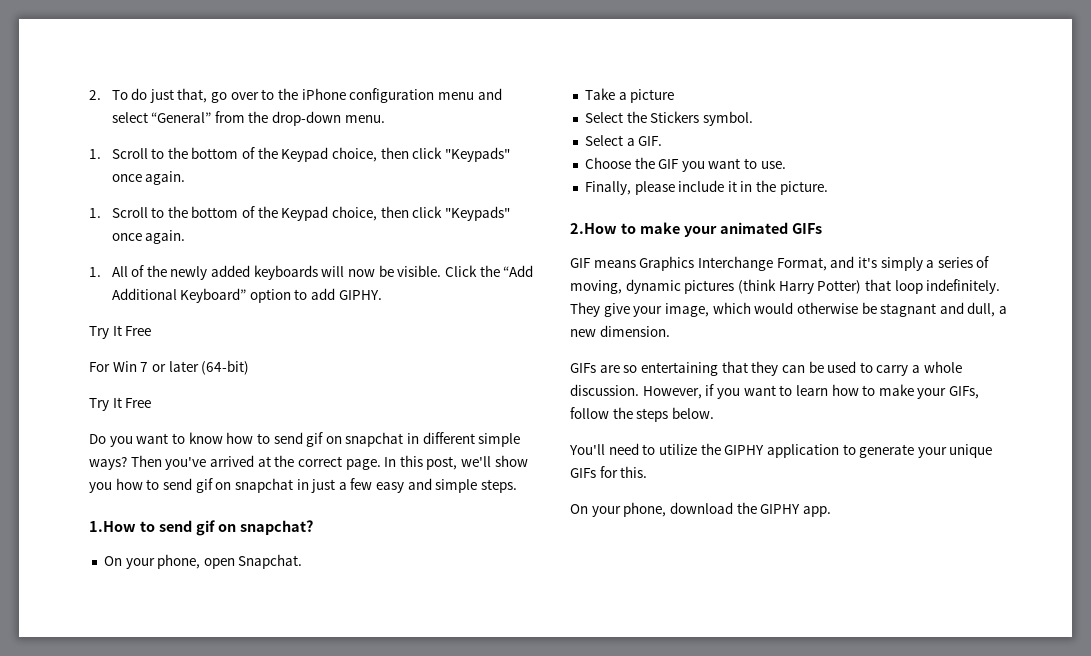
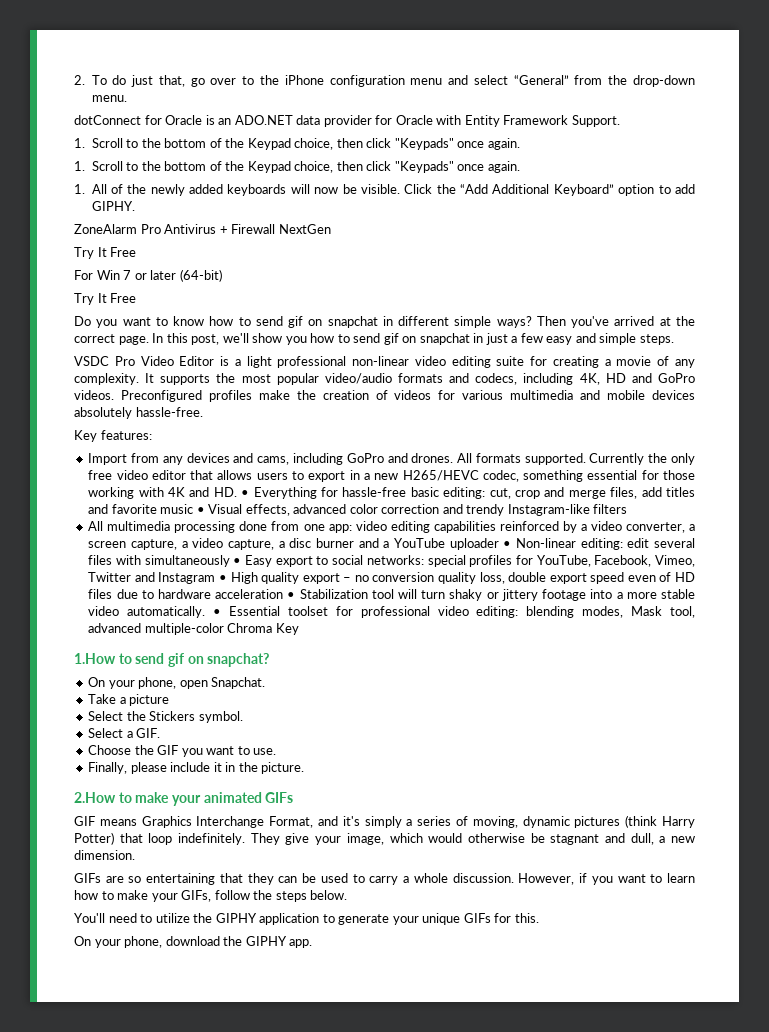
(385, 119) none -> [74,115,620,127] // dotConnect for Oracle is an ADO.NET data provider for Oracle with Entity Framework Support.
(382, 295) none -> [74,224,331,234] // ZoneAlarm Pro Antivirus + Firewall NextGen
(518, 486) none -> [74,356,695,368] [74,373,695,385] [74,390,695,402] [74,407,203,419] [74,430,152,442] [88,453,696,465] [88,470,696,482] [88,487,695,499] [88,504,628,516] [88,521,695,533] [88,538,695,550] [88,555,695,567] [88,572,696,584] [88,589,696,601] [88,606,695,618] [88,623,299,635] // VSDC Pro Video Editor is a light professional non-linear video editing suite for creating a movie of any complexity. It supports the most popular video/audio formats and codecs, including 4K, HD and GoPro videos. Preconfigured profiles make the creation of videos for various multimedia and mobile devices absolutely hassle-free. // Key features: // Import from any devices and cams, including GoPro and drones. All formats supported. Сurrently the only free video editor that allows users to export in a new H265/HEVC codec, something essential for those working with 4K and HD. • Everything for hassle-free basic editing: cut, crop and merge files, add titles and favorite music • Visual effects, advanced color correction and trendy Instagram-like filters // All multimedia processing done from one app: video editing capabilities reinforced by a video converter, a screen capture, a video capture, a disc burner and a YouTube uploader • Non-linear editing: edit several files with simultaneously • Easy export to social networks: special profiles for YouTube, Facebook, Vimeo, Twitter and Instagram • High quality export – no conversion quality loss, double export speed even of HD files due to hardware acceleration • Stabilization tool will turn shaky or jittery footage into a more stable video automatically. • Essential toolset for professional video editing: blending modes, Mask tool, advanced multiple-color Chroma Key

